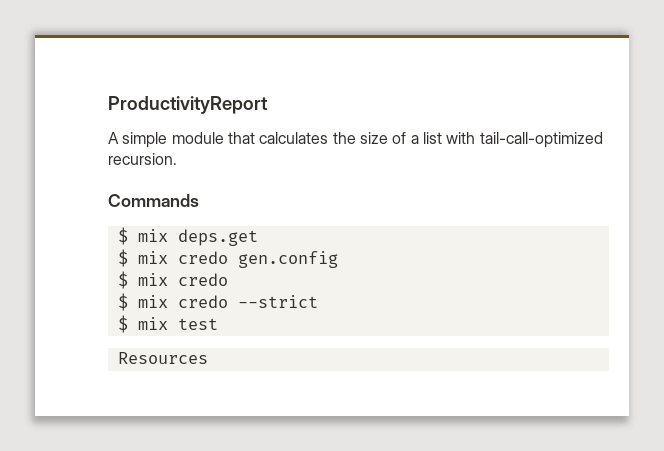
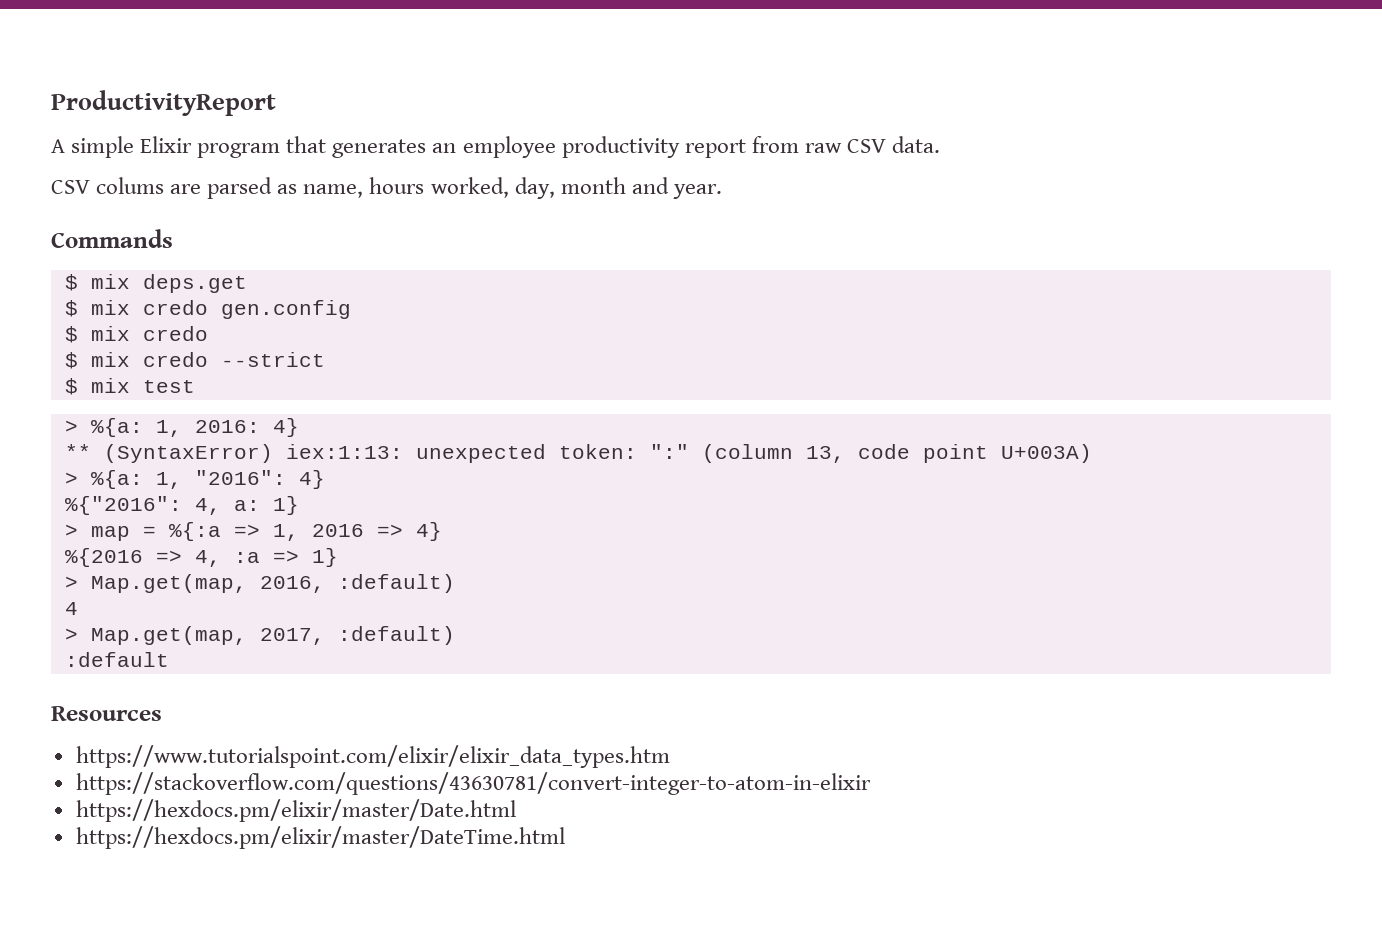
[171,132,603,148] [108,153,177,165] module that calculates the size of a list with tail-call-optimized recursion. -> [140,136,940,158] [51,177,722,199] Elixir program that generates an employee productivity report from raw CSV data. // CSV colums are parsed as name, hours worked, day, month and year.
[117,352,208,364] Resources -> [64,418,299,437] [64,444,1092,463] [64,470,325,489] [64,496,299,515] [64,522,442,541] [64,548,338,567] [64,574,455,593] [64,602,78,615] [64,626,455,645] [64,652,169,667] [51,706,162,721] [75,745,670,768] [75,772,871,795] [75,799,516,822] [75,826,565,849] > %{a: 1, 2016: 4} // ** (SyntaxError) iex:1:13: unexpected token: ":" (column 13, code point U+003A) // > %{a: 1, "2016": 4} // %{"2016": 4, a: 1} // > map = %{:a => 1, 2016 => 4} // %{2016 => 4, :a => 1} // > Map.get(map, 2016, :default) // 4 // > Map.get(map, 2017, :default) // :default // Resources // https://www.tutorialspoint.com/elixir/elixir_data_types.htm // https://stackoverflow.com/questions/43630781/convert-integer-to-atom-in-elixir // https://hexdocs.pm/elixir/master/Date.html // https://hexdocs.pm/elixir/master/DateTime.html

